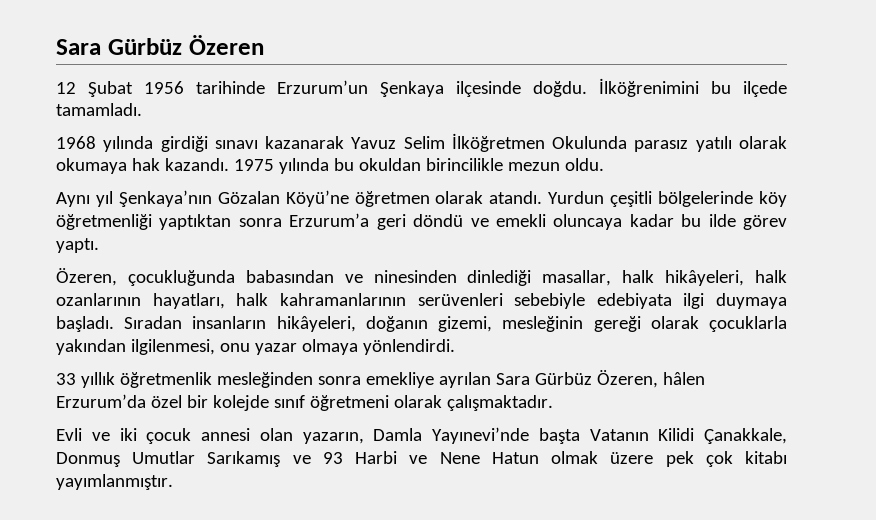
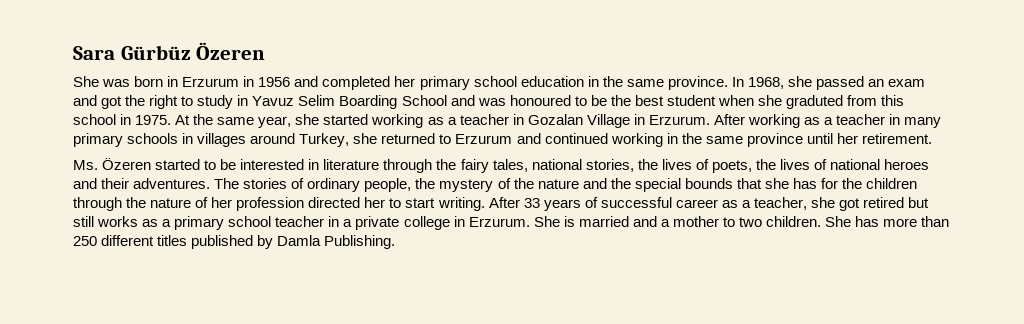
[56,78,787,97] [56,103,142,116] [56,133,787,152] [56,158,604,174] [56,190,787,207] [56,213,787,230] [56,238,99,253] [56,268,788,286] [56,293,787,309] [56,316,787,332] [56,339,455,355] [56,370,705,388] [56,394,553,411] [56,427,787,444] [56,451,788,467] [56,474,173,490] 12 Şubat 1956 tarihinde Erzurum’un Şenkaya ilçesinde doğdu. İlköğrenimini bu ilçede tamamladı. // 1968 yılında girdiği sınavı kazanarak Yavuz Selim İlköğretmen Okulunda parasız yatılı olarak okumaya hak kazandı. 1975 yılında bu okuldan birincilikle mezun oldu. // Aynı yıl Şenkaya’nın Gözalan Köyü’ne öğretmen olarak atandı. Yurdun çeşitli bölgelerinde köy öğretmenliği yaptıktan sonra Erzurum’a geri döndü ve emekli oluncaya kadar bu ilde görev yaptı. // Özeren, çocukluğunda babasından ve ninesinden dinlediği masallar, halk hikâyeleri, halk ozanlarının hayatları, halk kahramanlarının serüvenleri sebebiyle edebiyata ilgi duymaya başladı. Sıradan insanların hikâyeleri, doğanın gizemi, mesleğinin gereği olarak çocuklarla yakından ilgilenmesi, onu yazar olmaya yönlendirdi. // 33 yıllık öğretmenlik mesleğinden sonra emekliye ayrılan Sara Gürbüz Özeren, hâlen Erzurum’da özel bir kolejde sınıf öğretmeni olarak çalışmaktadır. // Evli ve iki çocuk annesi olan yazarın, Damla Yayınevi’nde başta Vatanın Kilidi Çanakkale, Donmuş Umutlar Sarıkamış ve 93 Harbi ve Nene Hatun olmak üzere pek çok kitabı yayımlanmıştır. -> [73,76,926,90] [73,95,905,109] [73,114,942,128] [73,133,932,147] [73,158,930,173] [73,178,918,192] [73,197,930,211] [73,216,950,230] [73,235,396,249] She was born in Erzurum in 1956 and completed her primary school education in the same province. In 1968, she passed an exam and got the right to study in Yavuz Selim Boarding School and was honoured to be the best student when she graduted from this school in 1975. At the same year, she started working as a teacher in Gozalan Village in Erzurum. After working as a teacher in many primary schools in villages around Turkey, she returned to Erzurum and continued working in the same province until her retirement. // Ms. Özeren started to be interested in literature through the fairy tales, national stories, the lives of poets, the lives of national heroes and their adventures. The stories of ordinary people, the mystery of the nature and the special bounds that she has for the children through the nature of her profession directed her to start writing. After 33 years of successful career as a teacher, she got retired but still works as a primary school teacher in a private college in Erzurum. She is married and a mother to two children. She has more than 250 different titles published by Damla Publishing.

